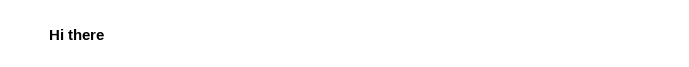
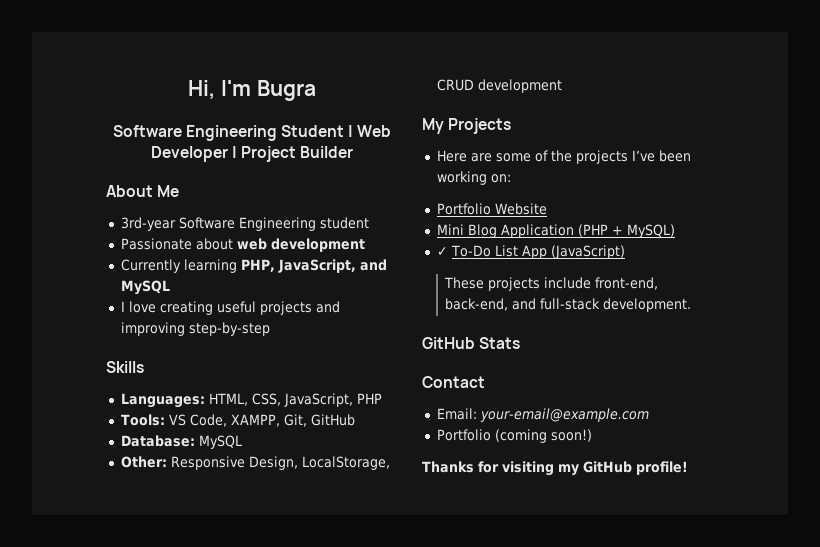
[49,29,105,40] Hi there -> [188,80,316,101] [112,125,392,141] [150,146,354,162] [106,185,180,197] [120,217,369,231] [120,238,365,252] [120,259,387,273] [120,280,170,295] [120,301,340,315] [120,322,270,336] [106,361,144,373] [120,393,382,408] [120,414,355,427] [120,435,242,449] [120,456,390,470] [436,79,562,93] [422,118,512,134] [436,150,691,164] [436,171,511,185] [436,203,547,215] [436,224,675,238] [436,245,625,259] [444,277,659,291] [445,298,692,312] [422,337,521,349] [422,376,485,388] [436,408,649,422] [436,429,592,443] [422,461,688,476] Hi, I'm Bugra // Software Engineering Student | Web Developer | Project Builder // About Me // 3rd-year Software Engineering student // Passionate about web development // Currently learning PHP, JavaScript, and MySQL // I love creating useful projects and improving step-by-step // Skills // Languages: HTML, CSS, JavaScript, PHP // Tools: VS Code, XAMPP, Git, GitHub // Database: MySQL // Other: Responsive Design, LocalStorage, CRUD development // My Projects // Here are some of the projects I’ve been working on: // Portfolio Website // Mini Blog Application (PHP + MySQL) // ✓ To-Do List App (JavaScript) // These projects include front-end, back-end, and full-stack development. // GitHub Stats // Contact // Email: your-email@example.com // Portfolio (coming soon!) // Thanks for visiting my GitHub profile!

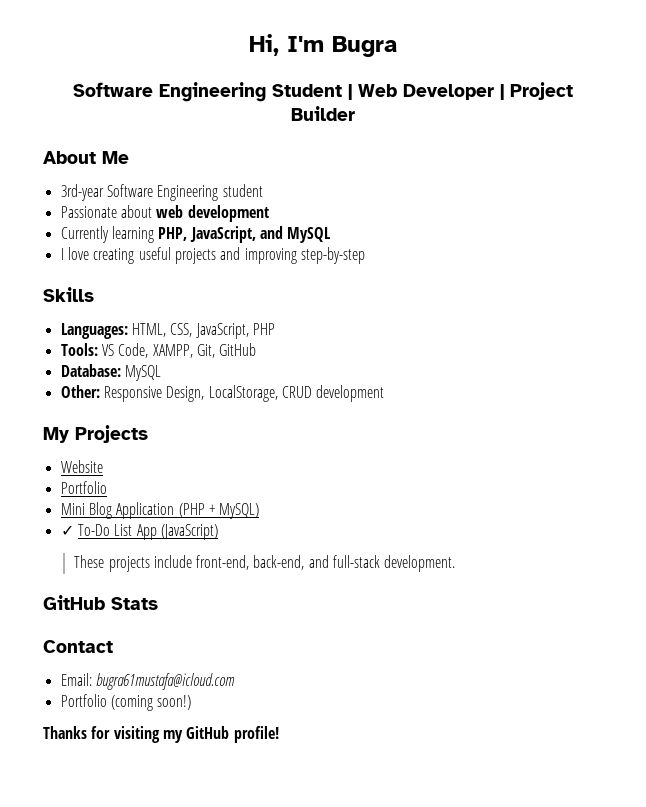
[436,150,691,164] [436,171,511,185] [436,203,547,215] Here are some of the projects I’ve been working on: // Portfolio Website -> [60,460,103,473] [60,481,107,494] Website // Portfolio
[479,408,649,422] your-email@example.com -> [95,673,235,690] bugra61mustafa@icloud.com

